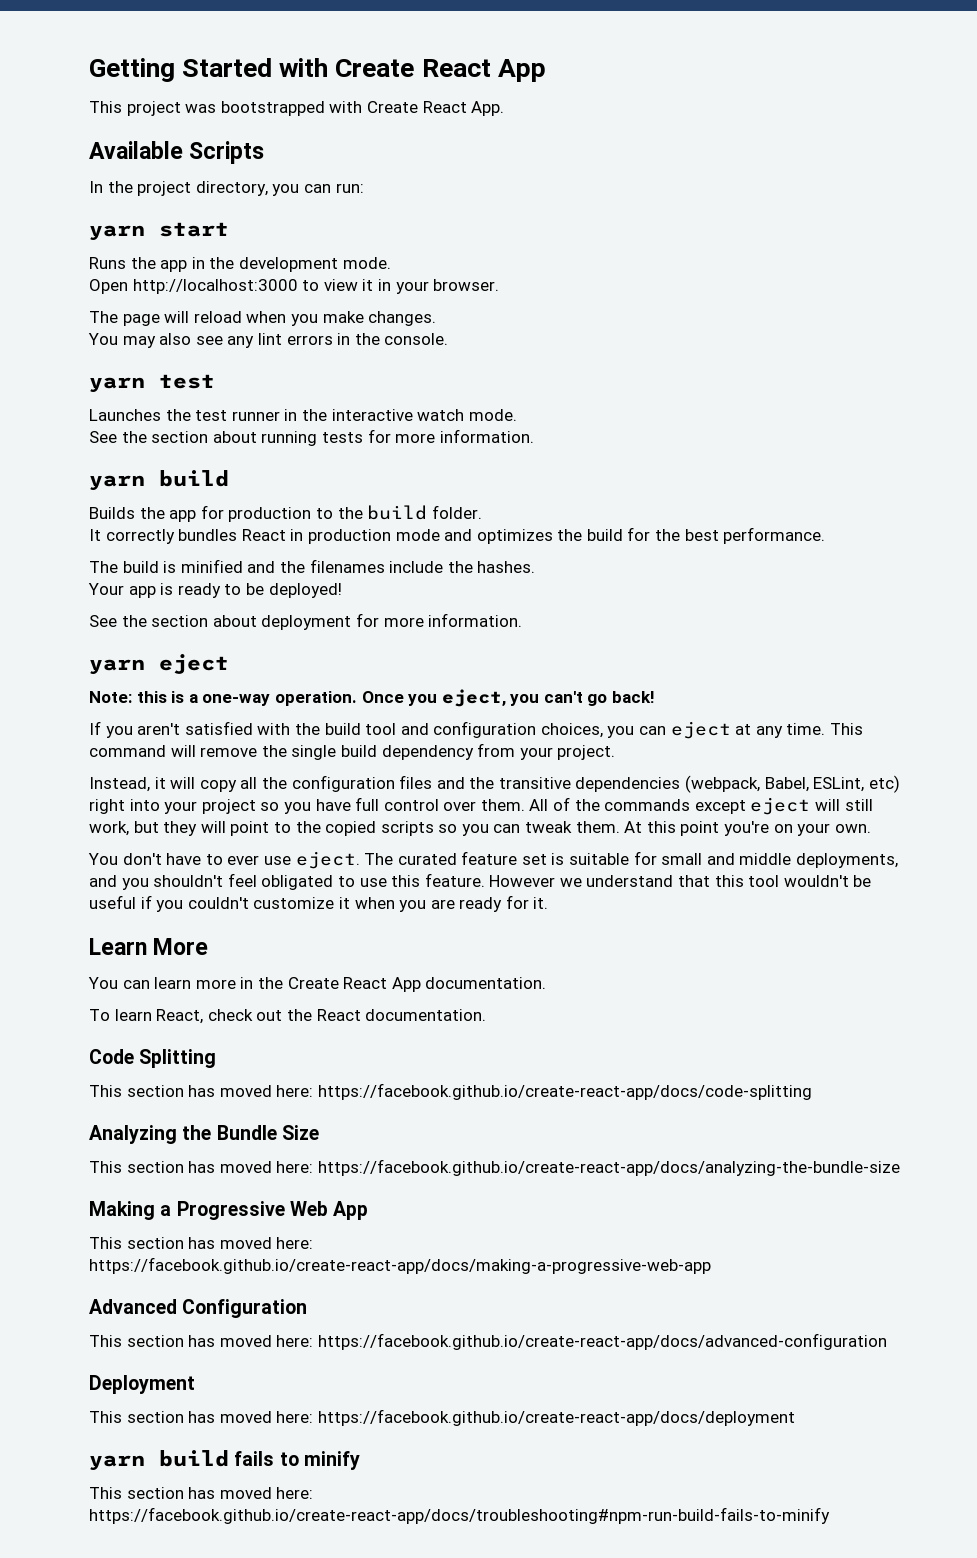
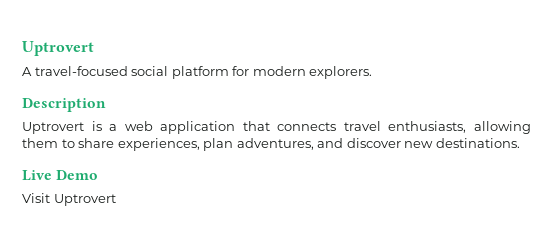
[89,58,546,82] [89,101,505,116] [89,141,265,164] [89,181,364,196] [89,222,229,241] [89,257,391,272] [89,279,500,294] [89,311,437,326] [88,333,449,348] [89,374,215,393] [89,409,517,421] [89,429,534,446] [89,470,229,491] [89,505,482,522] [89,527,826,544] [89,559,536,573] [88,583,342,598] [89,613,523,630] [89,654,229,675] [89,689,656,707] [89,721,864,739] [89,743,616,760] [89,775,900,793] [89,797,873,815] [89,821,871,836] [88,851,899,869] [89,873,872,890] [89,895,549,912] [89,938,209,955] [88,977,547,992] [89,1009,487,1024] [89,1049,217,1068] [89,1083,812,1100] [89,1125,319,1144] [89,1159,900,1176] [89,1201,369,1220] [89,1237,314,1249] [89,1257,711,1274] [89,1299,308,1318] [89,1333,887,1350] [89,1375,195,1394] [89,1409,795,1426] [89,1450,360,1471] [89,1487,314,1499] [89,1507,830,1524] Getting Started with Create React App // This project was bootstrapped with Create React App. // Available Scripts // In the project directory, you can run: // yarn start // Runs the app in the development mode. // Open http://localhost:3000 to view it in your browser. // The page will reload when you make changes. // You may also see any lint errors in the console. // yarn test // Launches the test runner in the interactive watch mode. // See the section about running tests for more information. // yarn build // Builds the app for production to the build folder. // It correctly bundles React in production mode and optimizes the build for the best performance. // The build is minified and the filenames include the hashes. // Your app is ready to be deployed! // See the section about deployment for more information. // yarn eject // Note: this is a one-way operation. Once you eject, you can't go back! // If you aren't satisfied with the build tool and configuration choices, you can eject at any time. This command will remove the single build dependency from your project. // Instead, it will copy all the configuration files and the transitive dependencies (webpack, Babel, ESLint, etc) right into your project so you have full control over them. All of the commands except eject will still work, but they will point to the copied scripts so you can tweak them. At this point you're on your own. // You don't have to ever use eject. The curated feature set is suitable for small and middle deployments, and you shouldn't feel obligated to use this feature. However we understand that this tool wouldn't be useful if you couldn't customize it when you are ready for it. // Learn More // You can learn more in the Create React App documentation. // To learn React, check out the React documentation. // Code Splitting // This section has moved here: https://facebook.github.io/create-react-app/docs/code-splitting // Analyzing the Bundle Size // This section has moved here: https://facebook.github.io/create-react-app/docs/analyzing-the-bundle-size // Making a Progressive Web App // This section has moved here: https://facebook.github.io/create-react-app/docs/making-a-progressive-web-app // Advanced Configuration // This section has moved here: https://facebook.github.io/create-react-app/docs/advanced-configuration // Deployment // This section has moved here: https://facebook.github.io/create-react-app/docs/deployment // yarn build fails to minify // This section has moved here: https://facebook.github.io/create-react-app/docs/troubleshooting#npm-run-build-fails-to-minify -> [22,41,94,56] [22,66,373,79] [22,98,106,112] [22,121,531,134] [22,138,520,151] [22,170,99,181] [22,193,116,206] Uptrovert // A travel-focused social platform for modern explorers. // Description // Uptrovert is a web application that connects travel enthusiasts, allowing them to share experiences, plan adventures, and discover new destinations. // Live Demo // Visit Uptrovert

